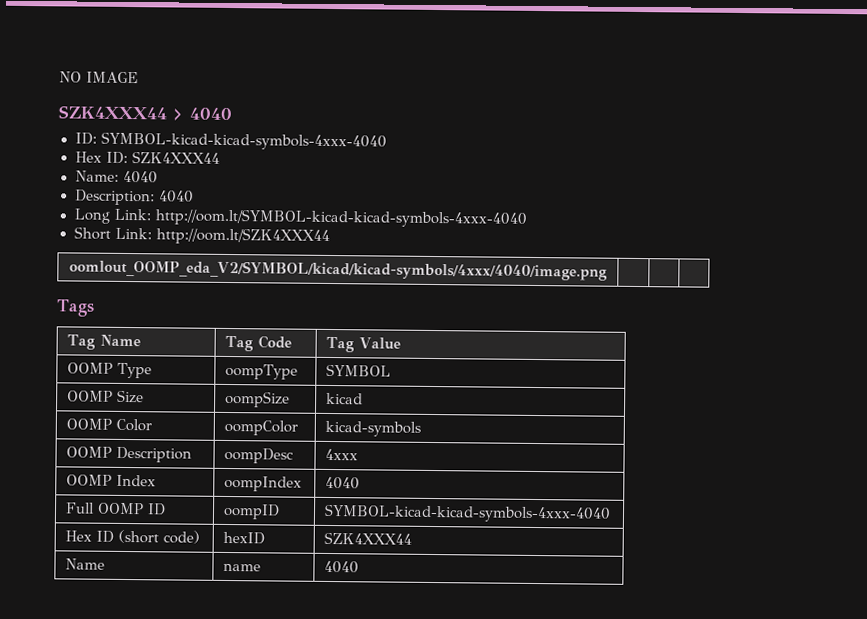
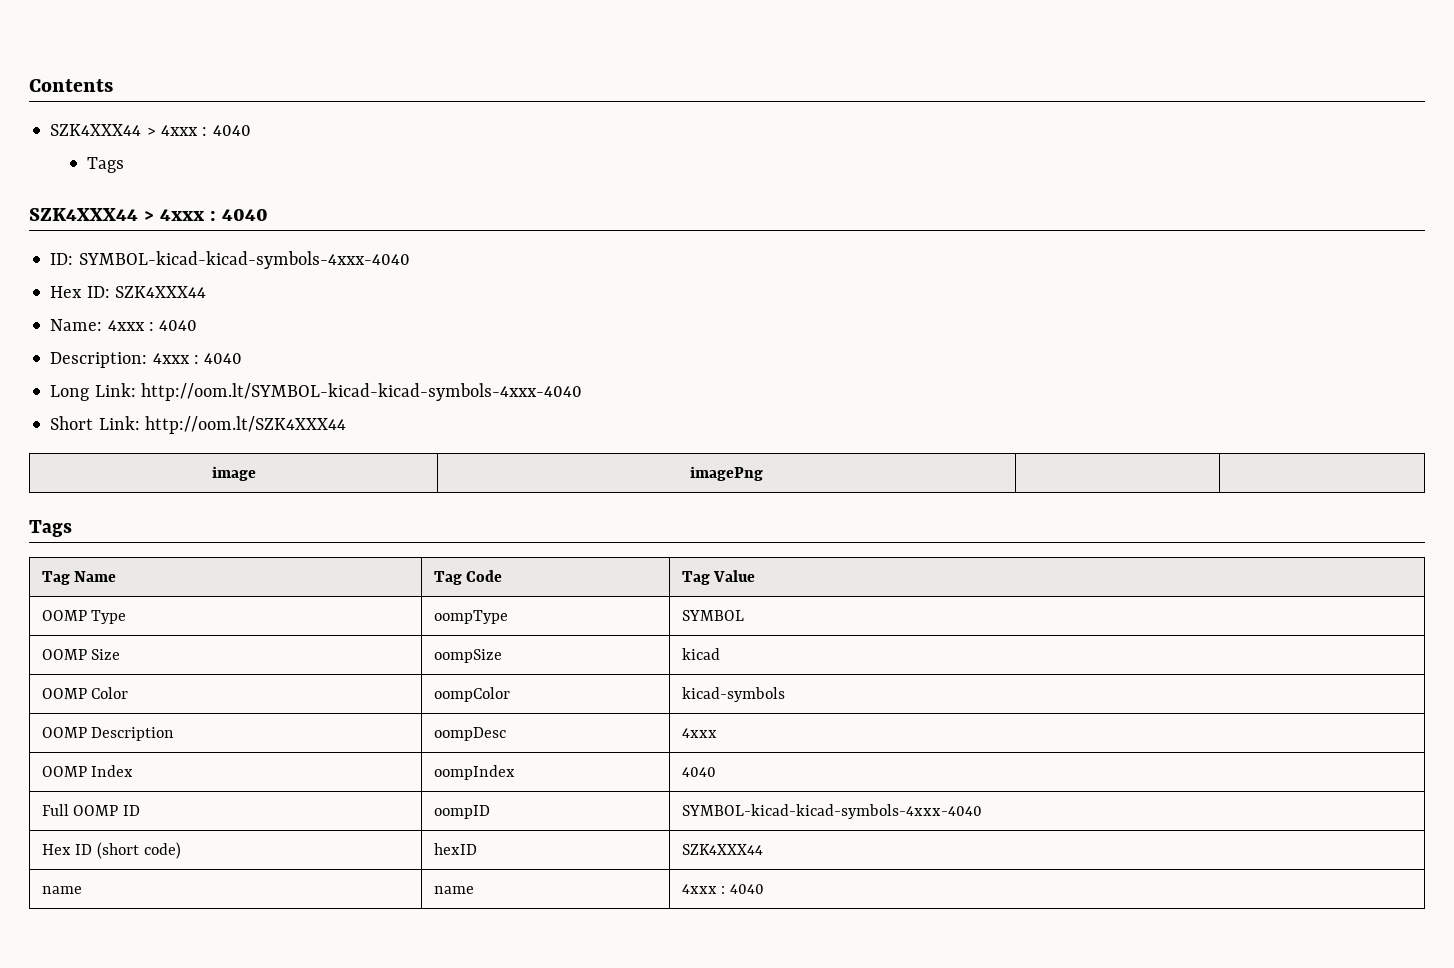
[59,71,138,84] [58,105,183,121] NO IMAGE // SZK4XXX44 > -> [29,79,113,92] [50,124,251,136] [87,157,125,173] [29,208,217,221] Contents // SZK4XXX44 > 4xxx : 4040 // Tags // SZK4XXX44 > 4xxx :
(119, 176) none -> [107,320,154,331] 4xxx :
(155, 197) none -> [152,353,199,364] 4xxx :
[69,259,608,281] oomlout_OOMP_eda_V2/SYMBOL/kicad/kicad-symbols/4xxx/4040/image.png | -> [211,466,256,481] [690,466,763,481] image | imagePng
[65,558,106,570] [223,562,262,572] Name | name | -> [41,886,82,894] [433,886,474,894] [681,884,726,894] name | name | 4xxx :

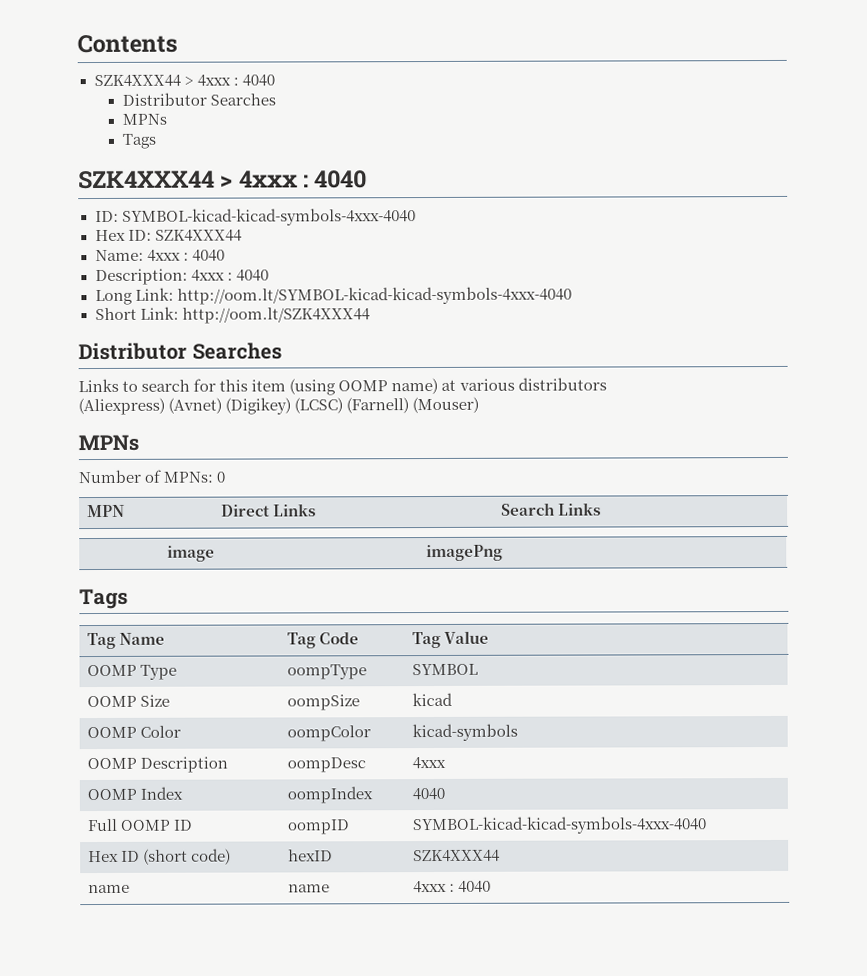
(251, 130) none -> [121,92,276,106] [121,113,167,125] // Distributor Searches // MPNs
(346, 425) none -> [78,342,282,361] [78,377,607,396] [78,396,480,416] [78,434,139,452] [78,469,226,484] [86,504,125,518] [220,503,316,517] [500,502,601,516] // Distributor Searches // Links to search for this item (using OOMP name) at various distributors // (Aliexpress) (Avnet) (Digikey) (LCSC) (Farnell) (Mouser) // MPNs // Number of MPNs: 0 // MPN | Direct Links | Search Links

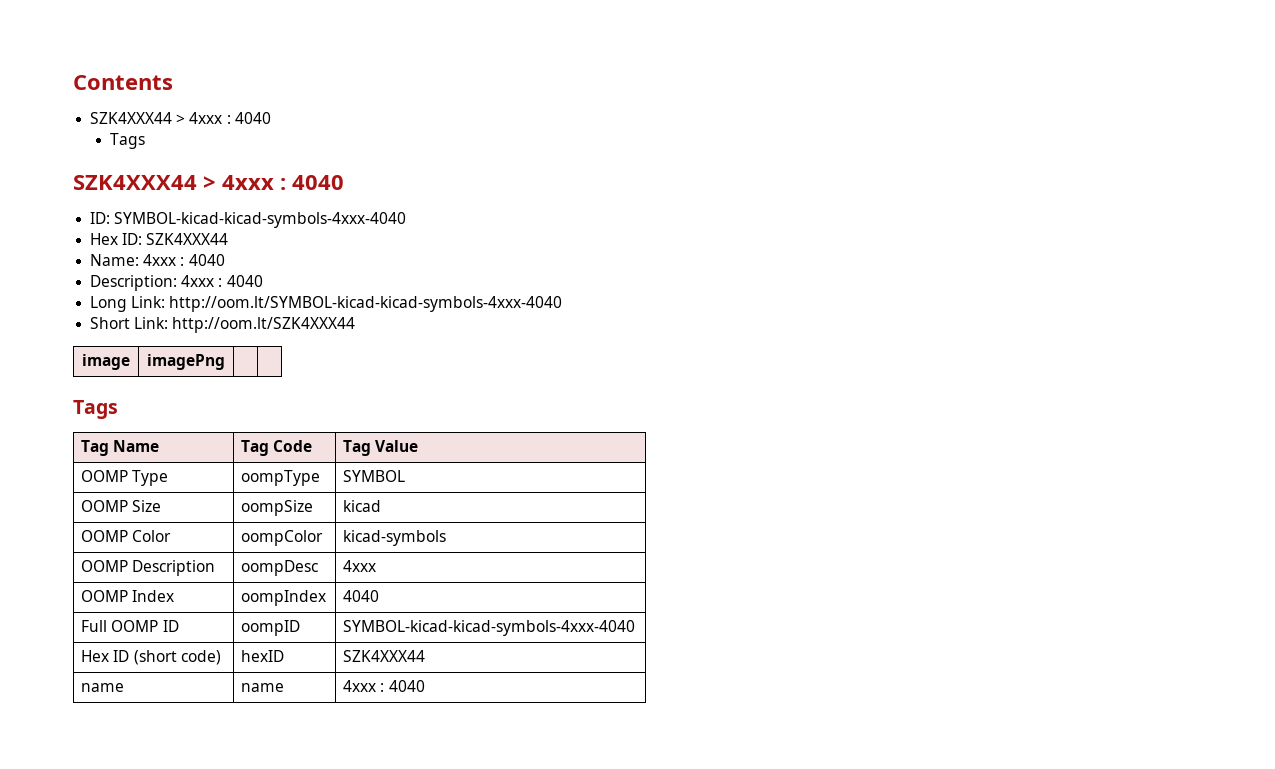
[121,92,276,106] [121,113,167,125] // Distributor Searches // MPNs -> (271, 118) none
[78,342,282,361] [78,377,607,396] [78,396,480,416] [78,434,139,452] [78,469,226,484] [86,504,125,518] [220,503,316,517] [500,502,601,516] // Distributor Searches // Links to search for this item (using OOMP name) at various distributors // (Aliexpress) (Avnet) (Digikey) (LCSC) (Farnell) (Mouser) // MPNs // Number of MPNs: 0 // MPN | Direct Links | Search Links -> (356, 325) none

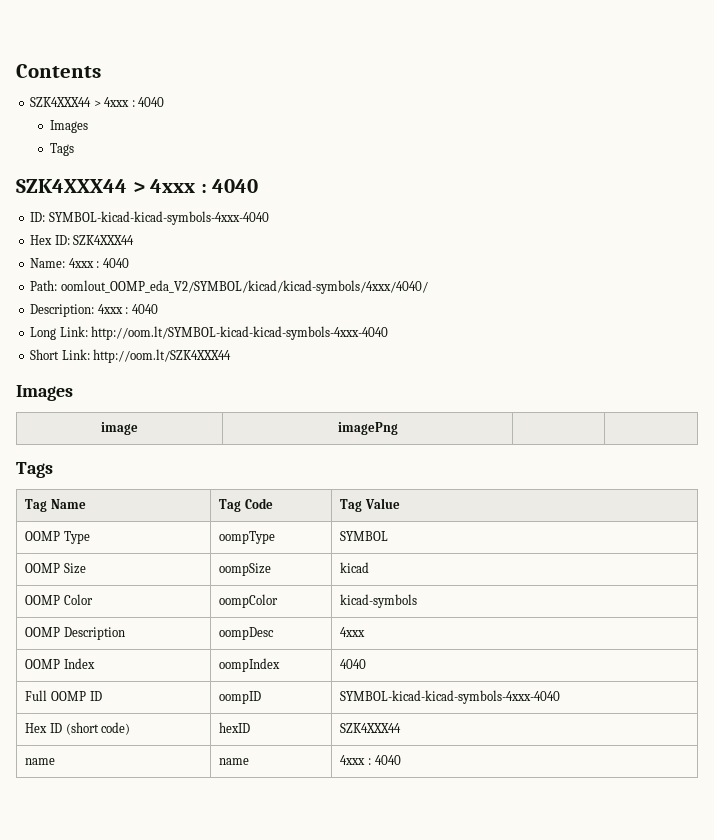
(271, 118) none -> [49,120,88,133] // Images
(225, 260) none -> [30,280,428,294] // Path: oomlout_OOMP_eda_V2/SYMBOL/kicad/kicad-symbols/4xxx/4040/
(356, 325) none -> [16,385,73,401] // Images

